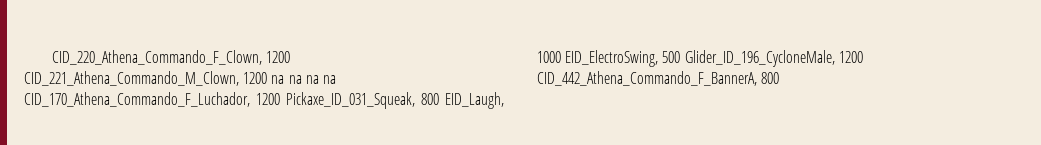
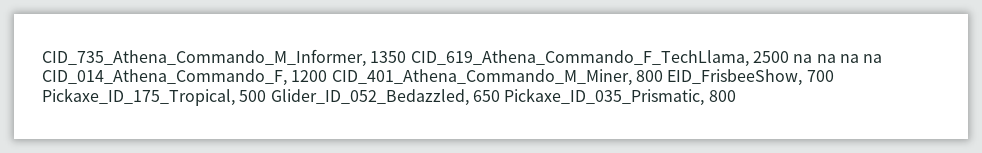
[52,50,291,65] [24,71,336,86] [24,92,504,109] [537,50,863,67] [537,71,757,86] CID_220_Athena_Commando_F_Clown, 1200 CID_221_Athena_Commando_M_Clown, 1200 na na na na CID_170_Athena_Commando_F_Luchador, 1200 Pickaxe_ID_031_Squeak, 800 EID_Laugh, 1000 EID_ElectroSwing, 500 Glider_ID_196_CycloneMale, 1200 CID_442_Athena_Commando_F_BannerA, -> [42,49,883,67] [42,69,834,86] [42,88,705,106] CID_735_Athena_Commando_M_Informer, 1350 CID_619_Athena_Commando_F_TechLlama, 2500 na na na na CID_014_Athena_Commando_F, 1200 CID_401_Athena_Commando_M_Miner, 800 EID_FrisbeeShow, 700 Pickaxe_ID_175_Tropical, 500 Glider_ID_052_Bedazzled, 650 Pickaxe_ID_035_Prismatic,

